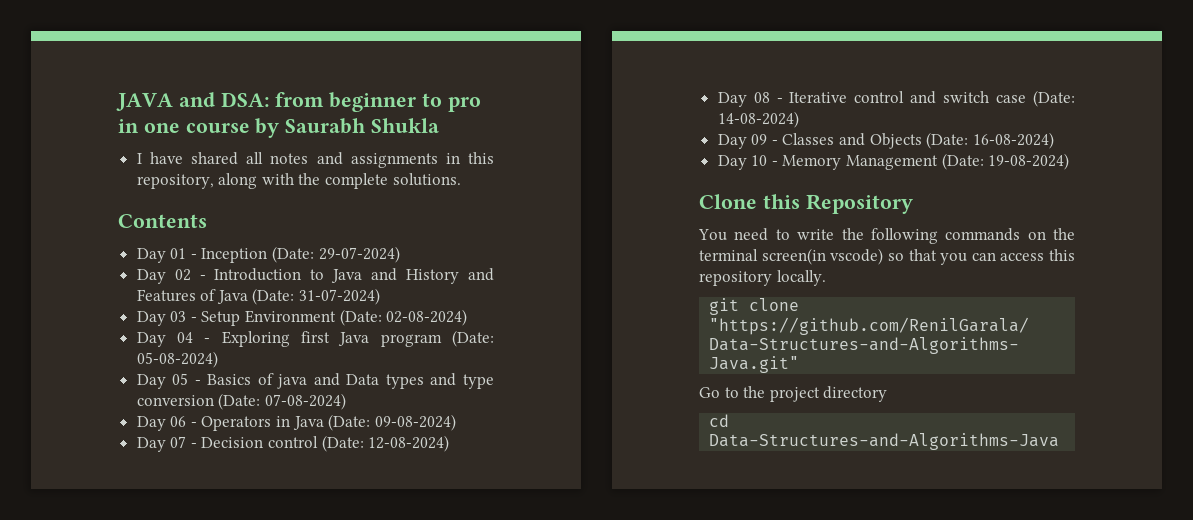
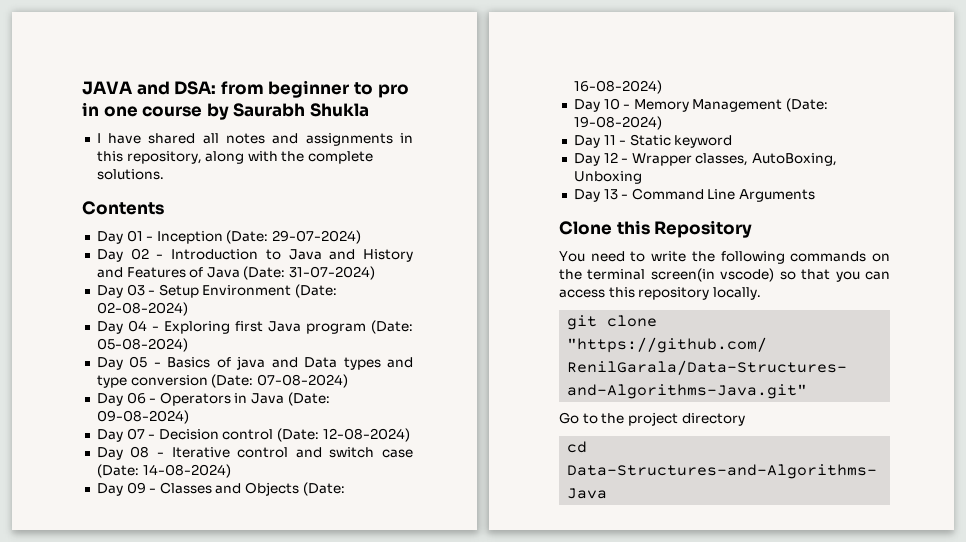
(1070, 161) none -> [573,134,733,148] [573,152,838,166] [573,171,642,184] [573,188,816,202] // Day 11 - Static keyword // Day 12 - Wrapper classes, AutoBoxing, Unboxing // Day 13 - Command Line Arguments

